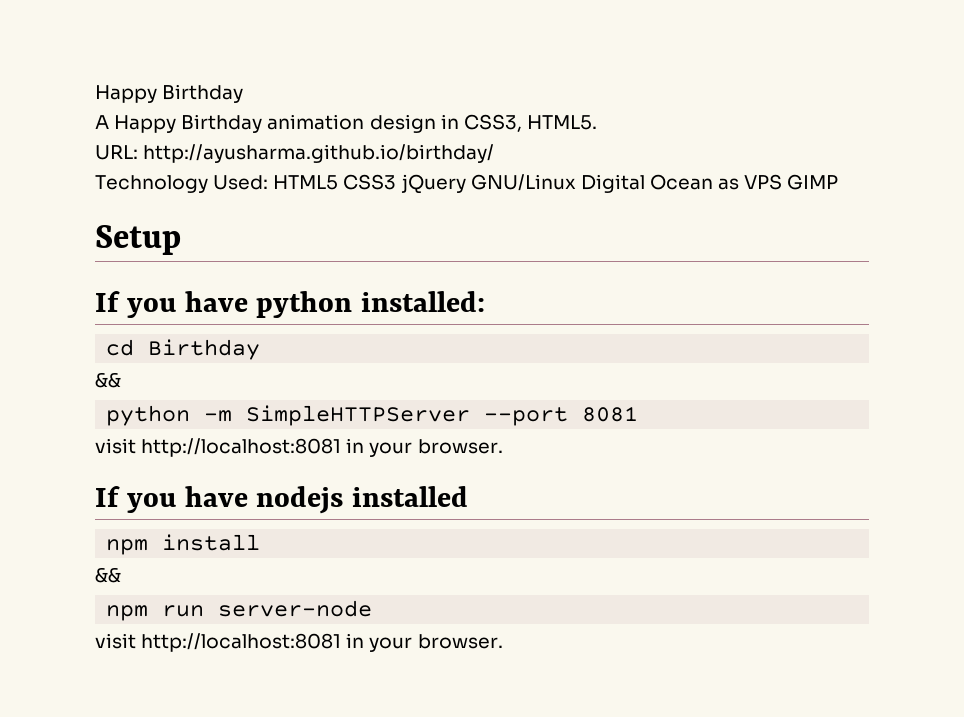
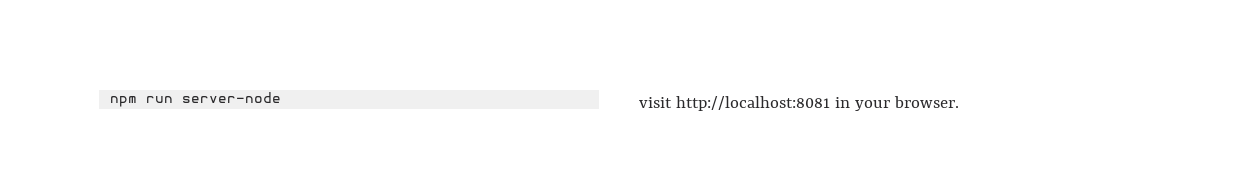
[95,84,244,103] [95,114,597,133] [95,144,495,163] [95,174,839,194] [95,225,181,255] [95,291,486,318] [106,339,261,360] [95,372,121,388] [106,405,639,426] [95,438,503,457] [95,486,469,514] [106,534,261,555] [95,567,121,583] Happy Birthday // A Happy Birthday animation design in CSS3, HTML5. // URL: http://ayusharma.github.io/birthday/ // Technology Used: HTML5 CSS3 jQuery GNU/Linux Digital Ocean as VPS GIMP // Setup // If you have python installed: // cd Birthday // && // python -m SimpleHTTPServer --port 8081 // visit http://localhost:8081 in your browser. // If you have nodejs installed // npm install // && // -> (110, 101) none

